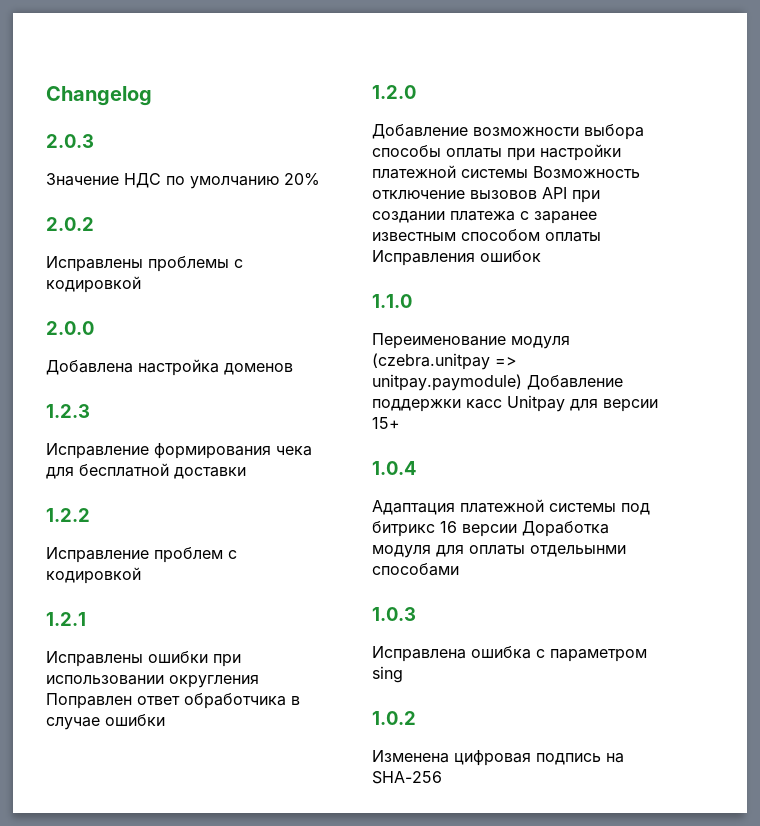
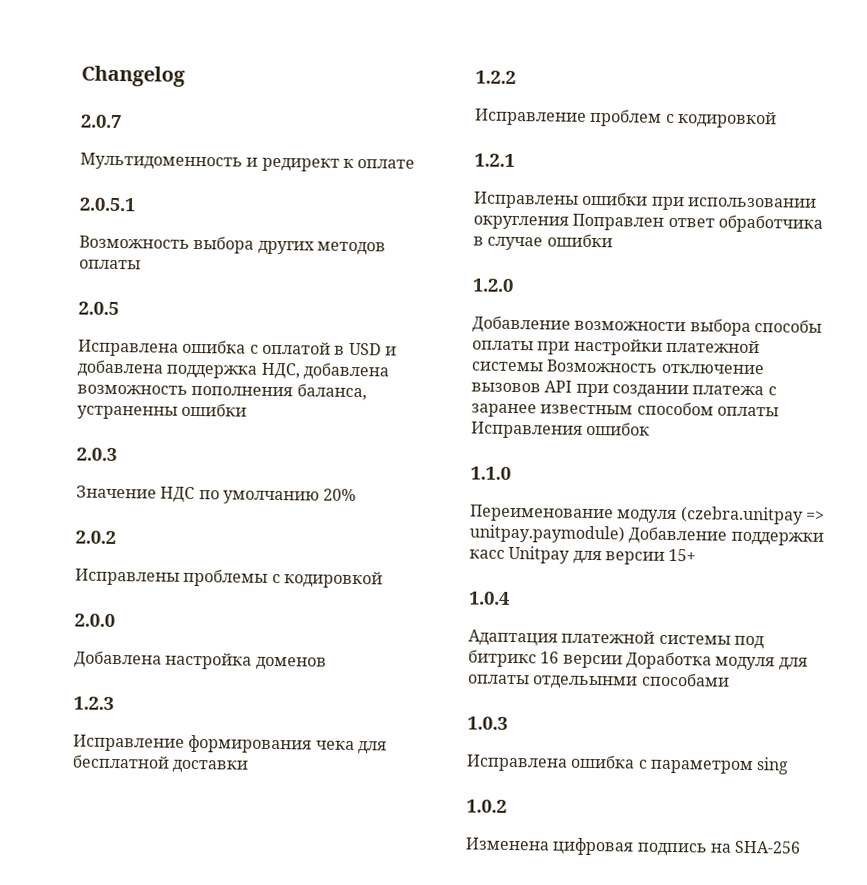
(152, 96) none -> [80,114,122,129] [80,152,416,172] [79,197,136,212] [79,235,386,256] [79,259,141,270] [78,301,119,316] [78,339,397,357] [77,359,389,381] [77,383,367,401] [77,402,248,420] // 2.0.7 // Мультидоменность и редирект к оплате // 2.0.5.1 // Возможность выбора других методов оплаты // 2.0.5 // Исправлена ошибка с оплатой в USD и добавлена поддержка НДС, добавлена возможность пополнения баланса, устраненны ошибки

